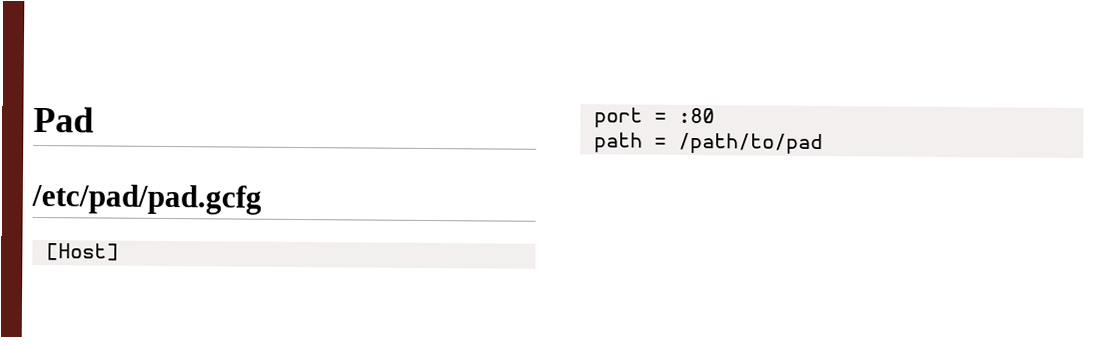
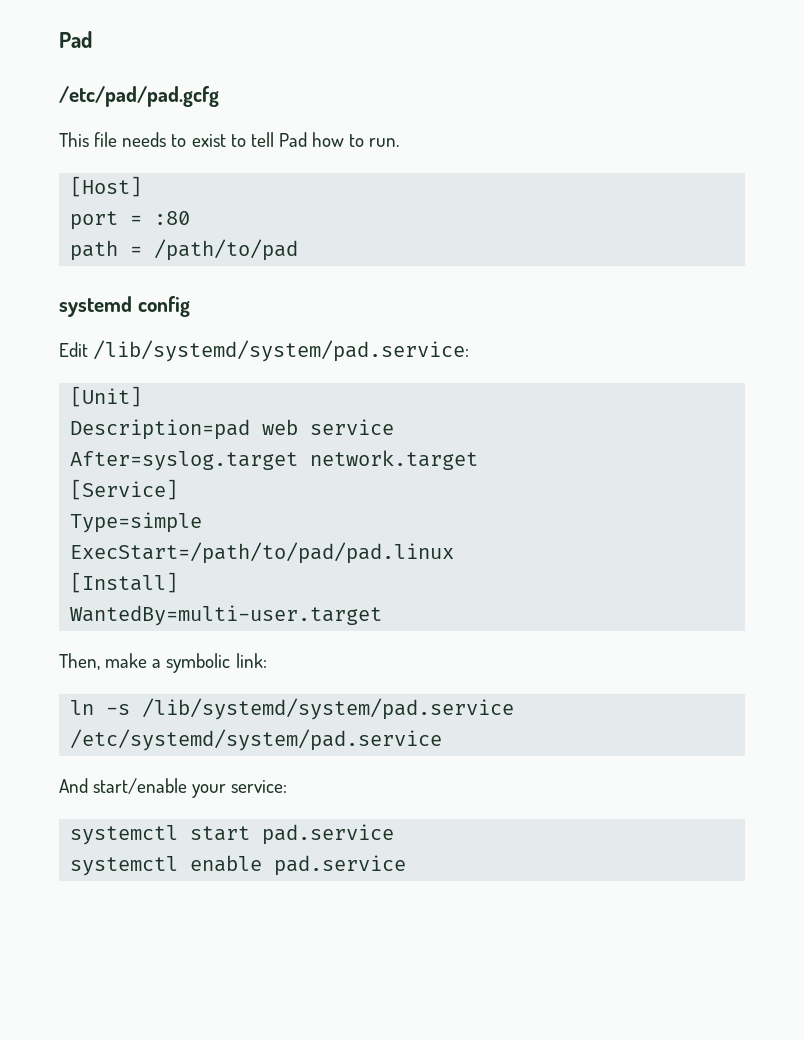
(262, 199) none -> [59,132,400,147] // This file needs to exist to tell Pad how to run.
(823, 143) none -> [59,296,190,317] [59,340,470,362] [70,386,143,407] [70,419,395,440] [70,450,479,471] [70,479,179,500] [70,512,203,533] [70,542,455,564] [70,572,179,593] [70,605,383,626] [59,653,267,673] [70,698,515,720] [70,729,443,751] [59,778,288,798] [70,824,395,845] [70,855,407,876] // systemd config // Edit /lib/systemd/system/pad.service: // [Unit] // Description=pad web service // After=syslog.target network.target // [Service] // Type=simple // ExecStart=/path/to/pad/pad.linux // [Install] // WantedBy=multi-user.target // Then, make a symbolic link: // ln -s /lib/systemd/system/pad.service /etc/systemd/system/pad.service // And start/enable your service: // systemctl start pad.service // systemctl enable pad.service

